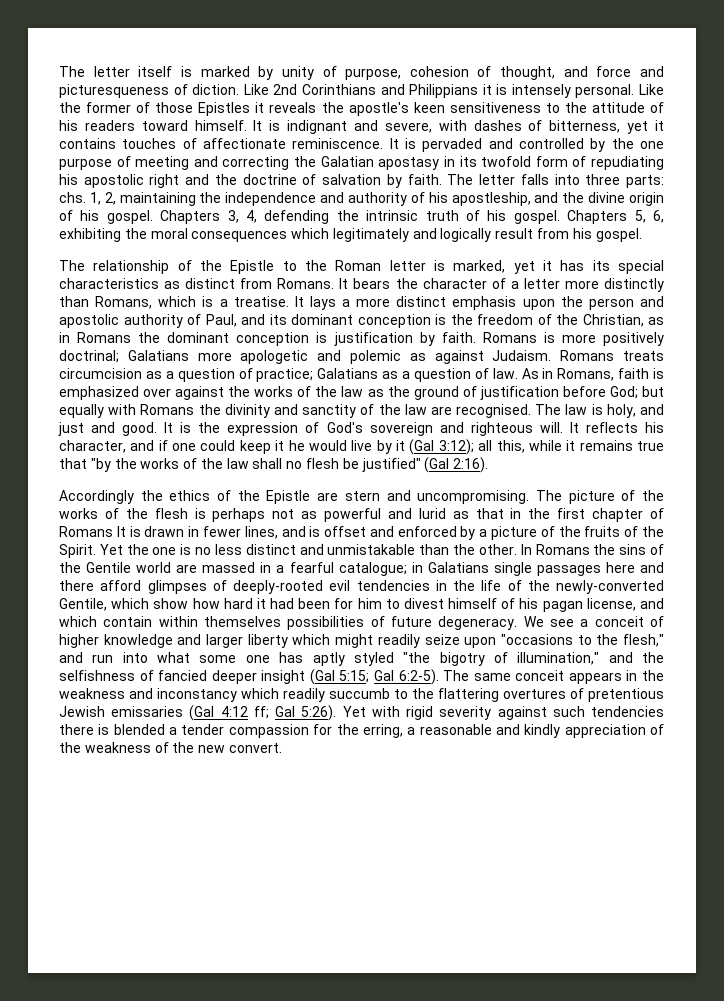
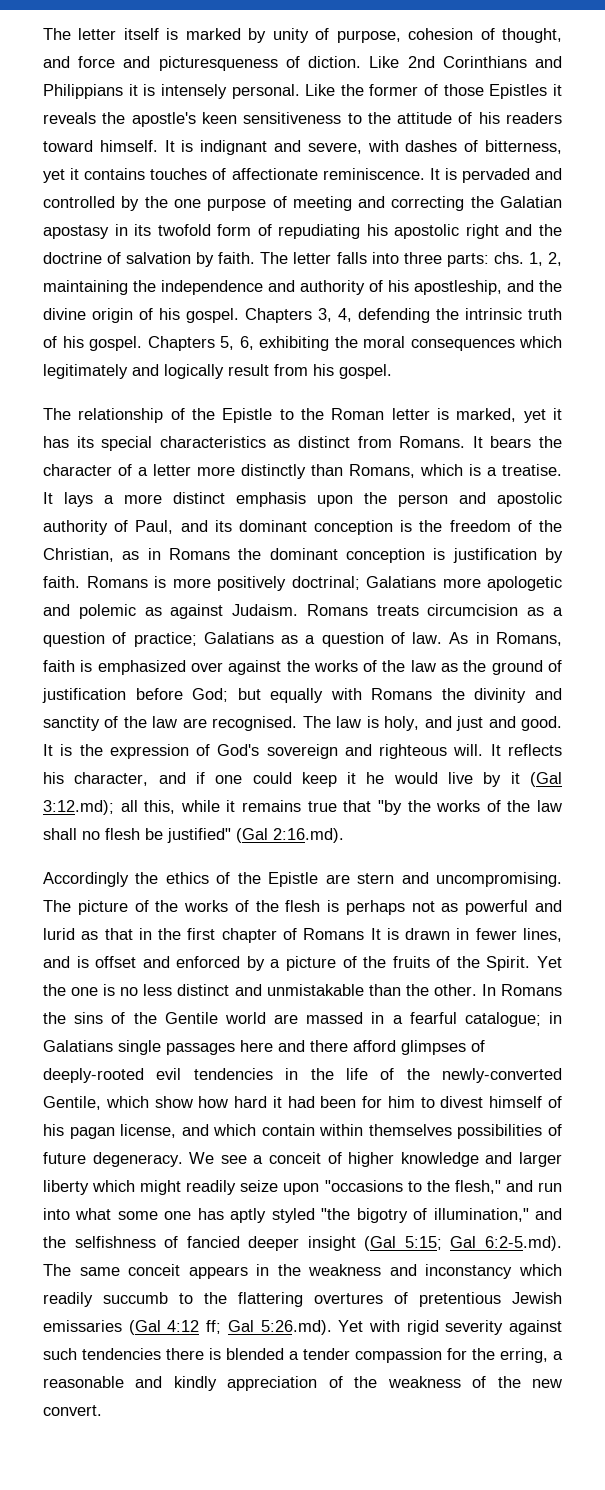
[438,439,474,455] 3:12); -> [43,800,114,815] 3:12.md);
[453,457,489,473] 2:16). -> [273,828,344,843] 2:16.md).
[398,669,439,685] 6:2-5). -> [484,1236,562,1251] 6:2-5.md).
[301,705,337,721] 5:26). -> [260,1320,332,1335] 5:26.md).

